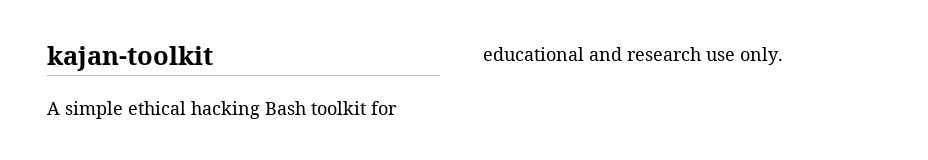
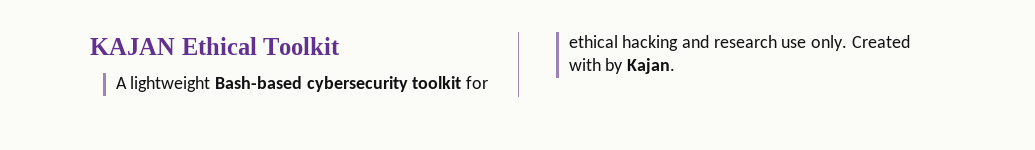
[47,46,213,71] [47,101,397,119] [483,47,783,65] kajan-toolkit // A simple ethical hacking Bash toolkit for educational and research use only. -> [90,37,341,55] [115,76,489,92] [568,35,910,51] [568,58,676,74] KAJAN Ethical Toolkit // A lightweight Bash-based cybersecurity toolkit for ethical hacking and research use only. Created with by Kajan.

